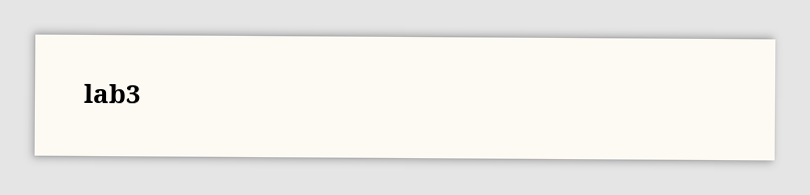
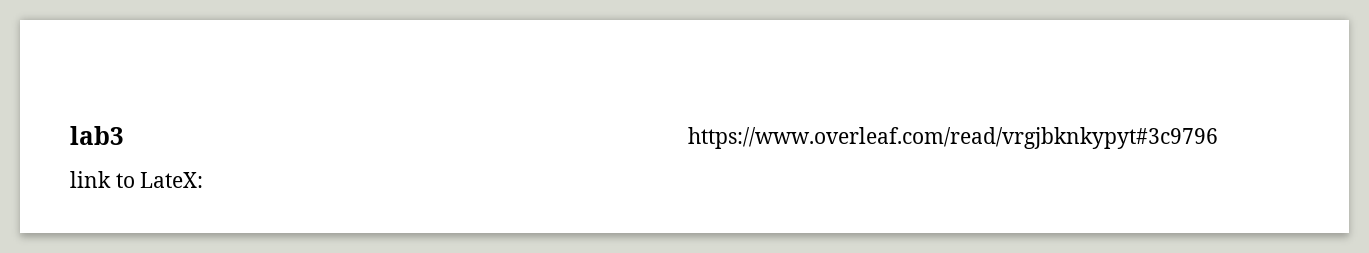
(142, 93) none -> [70,171,204,188] [688,127,1218,149] // link to LateX: https://www.overleaf.com/read/vrgjbknkypyt#3c9796

